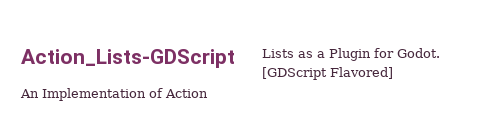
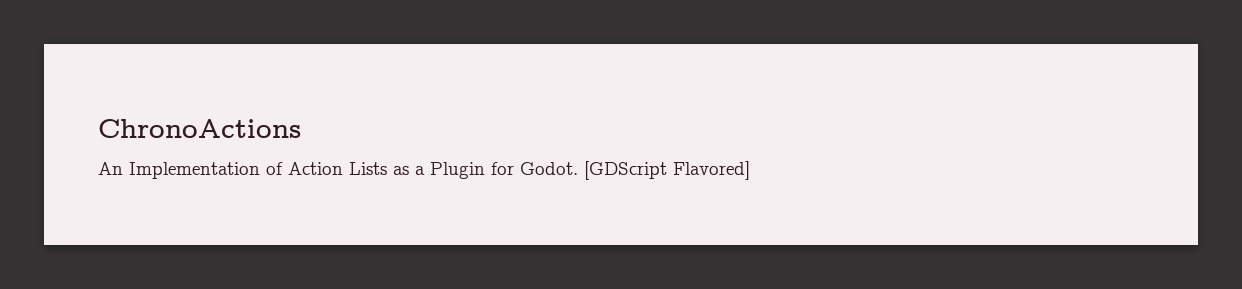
[21,49,235,68] Action_Lists-GDScript -> [98,119,301,138] ChronoActions

